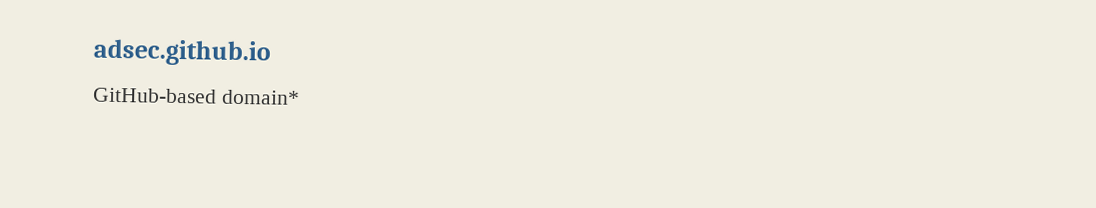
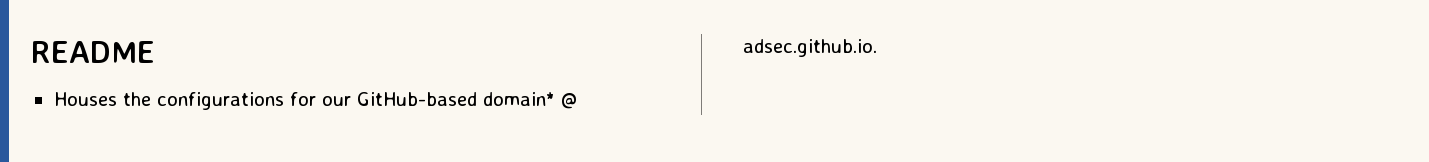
[93,38,271,67] [92,87,300,105] adsec.github.io // GitHub-based domain* -> [31,41,155,63] [53,92,578,110] [742,39,877,57] README // Houses the configurations for our GitHub-based domain* @ adsec.github.io.

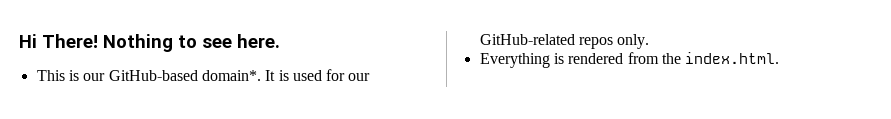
[31,41,155,63] [53,92,578,110] [742,39,877,57] README // Houses the configurations for our GitHub-based domain* @ adsec.github.io. -> [19,34,280,52] [36,69,371,81] [479,34,650,49] [479,52,780,68] Hi There! Nothing to see here. // This is our GitHub-based domain*. It is used for our GitHub-related repos only. // Everything is rendered from the index.html.

